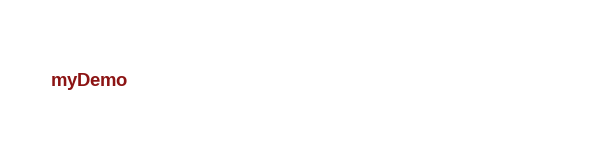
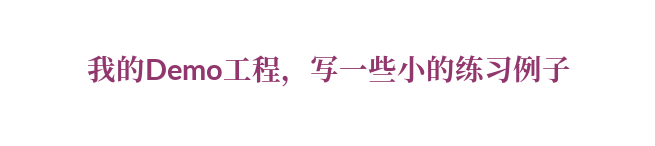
[51,73,127,90] myDemo -> [87,55,571,87] 我的Demo工程，写一些小的练习例子

